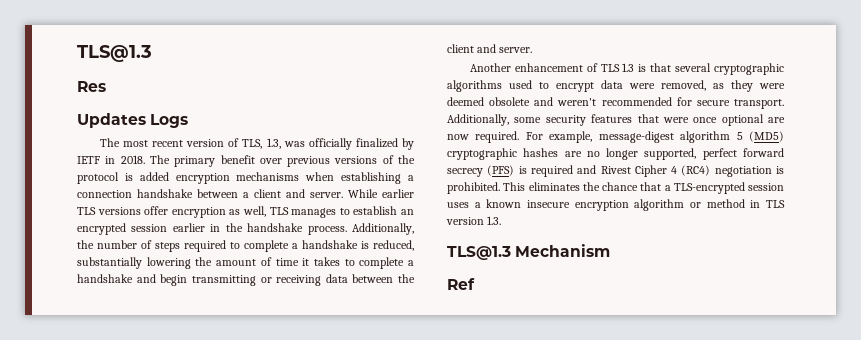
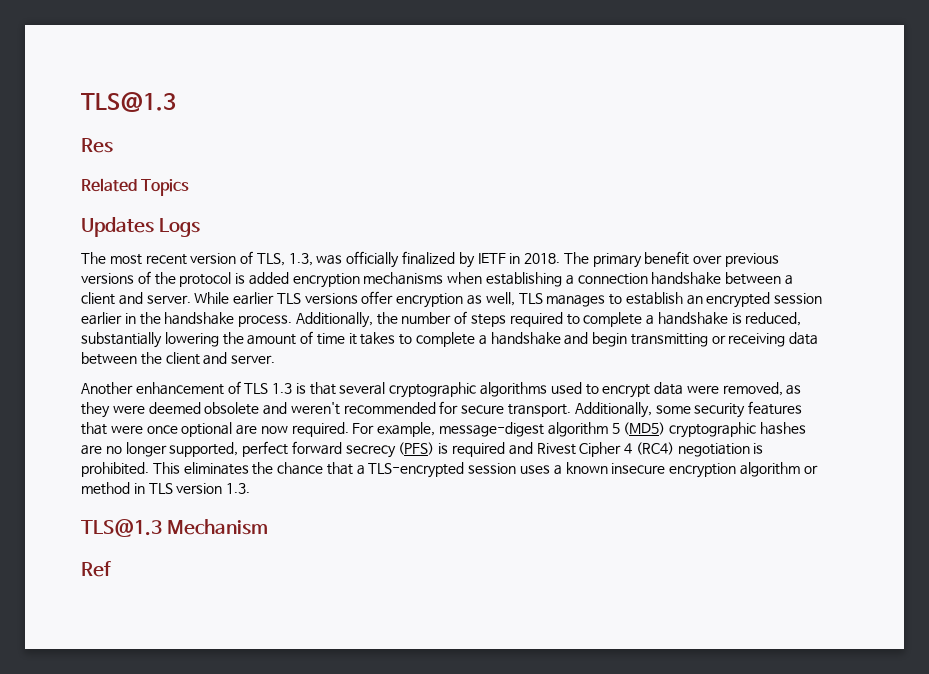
(106, 86) none -> [81,178,190,196] // Related Topics

